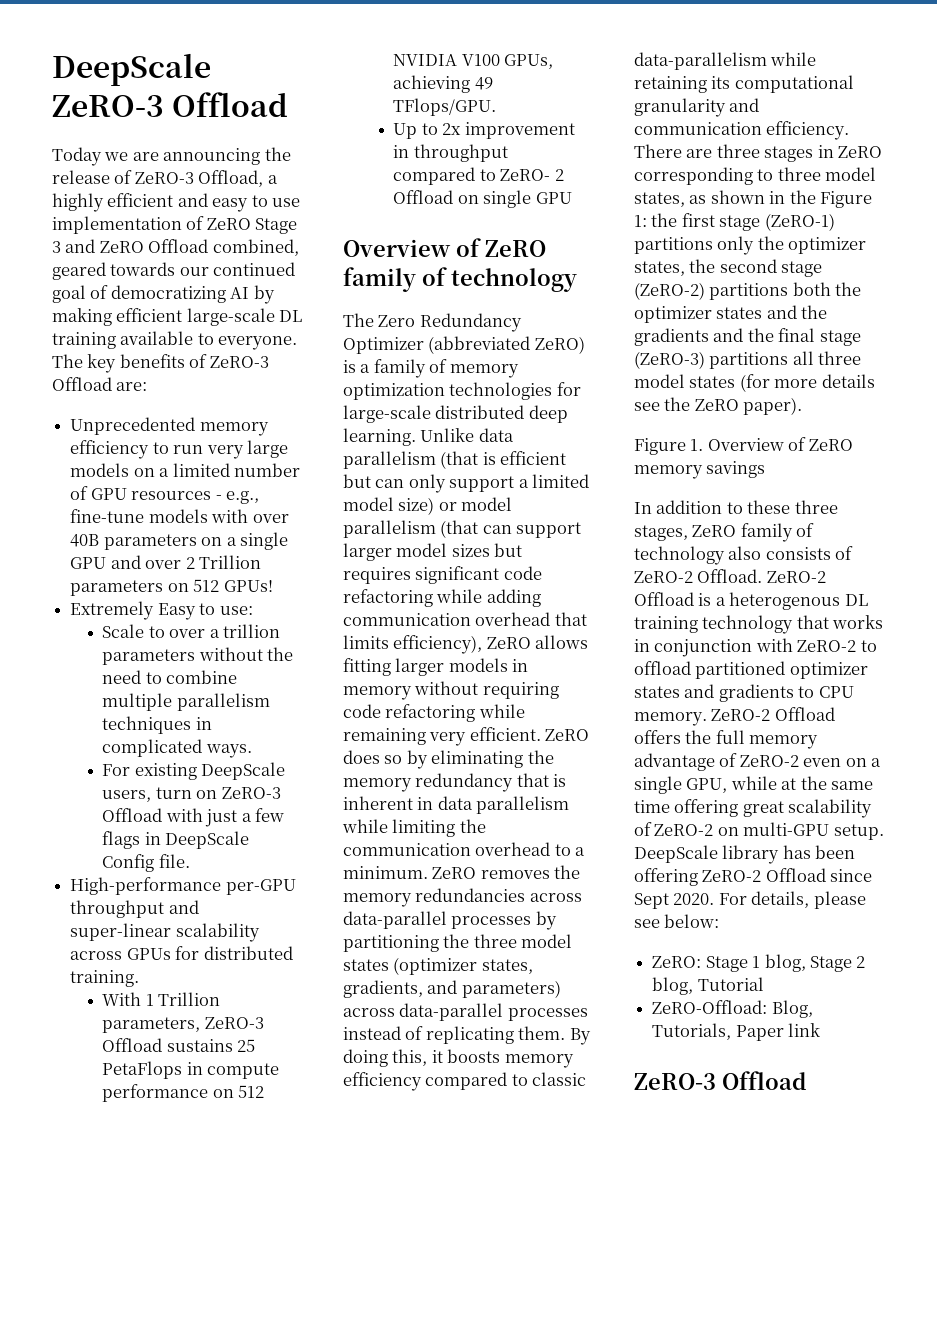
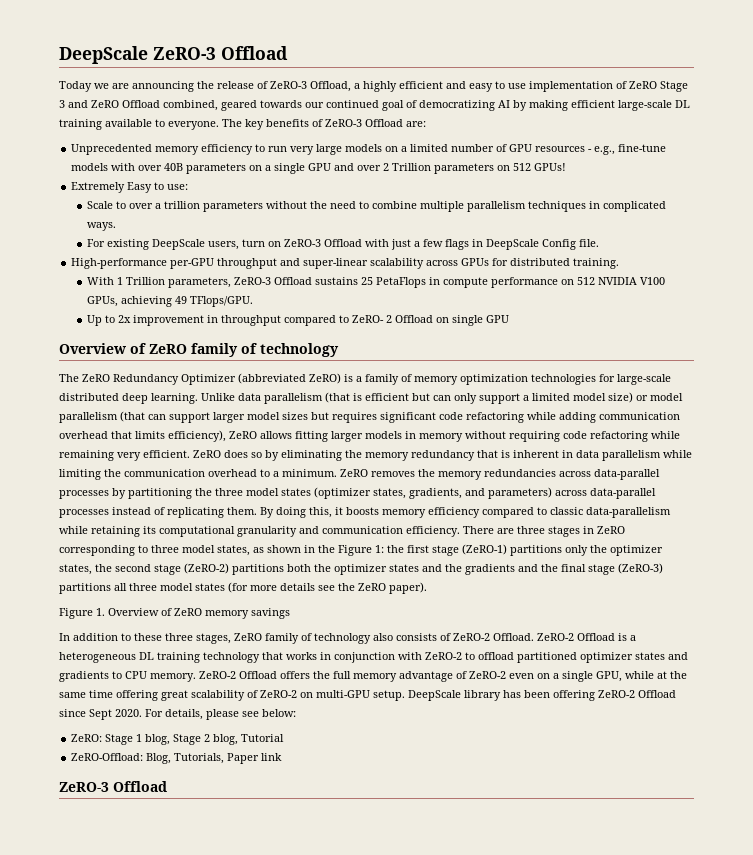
[378,315,416,327] Zero -> [82,374,110,382] ZeRO
[729,592,841,610] heterogenous -> [59,652,136,663] heterogeneous

